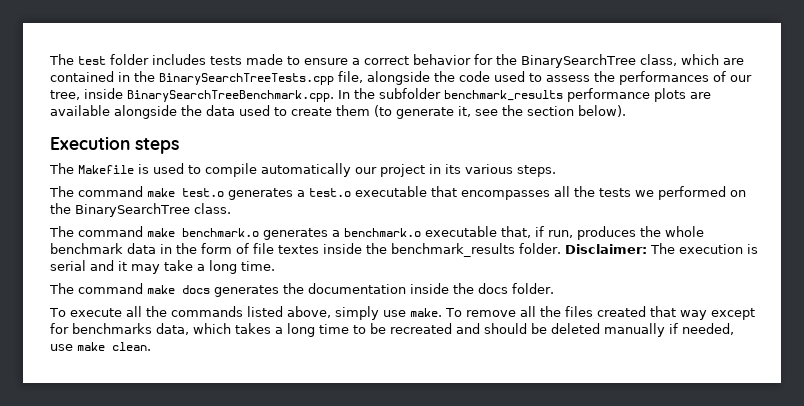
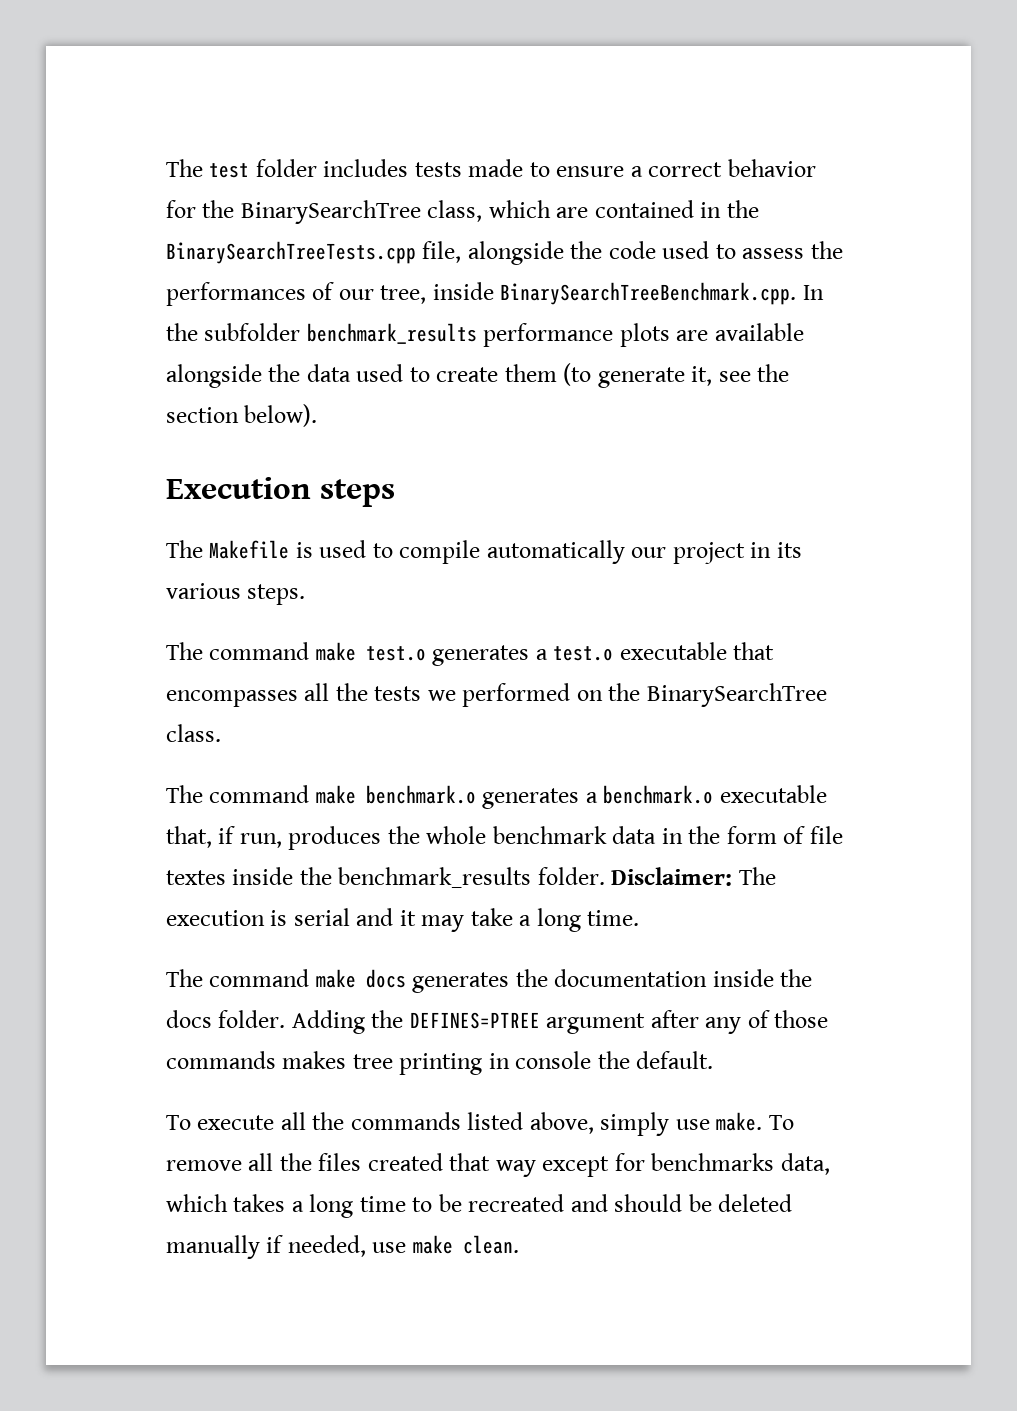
(554, 288) none -> [291,1010,829,1034] [166,1051,714,1075] Adding the DEFINES=PTREE argument after any of those commands makes tree printing in console the default.

